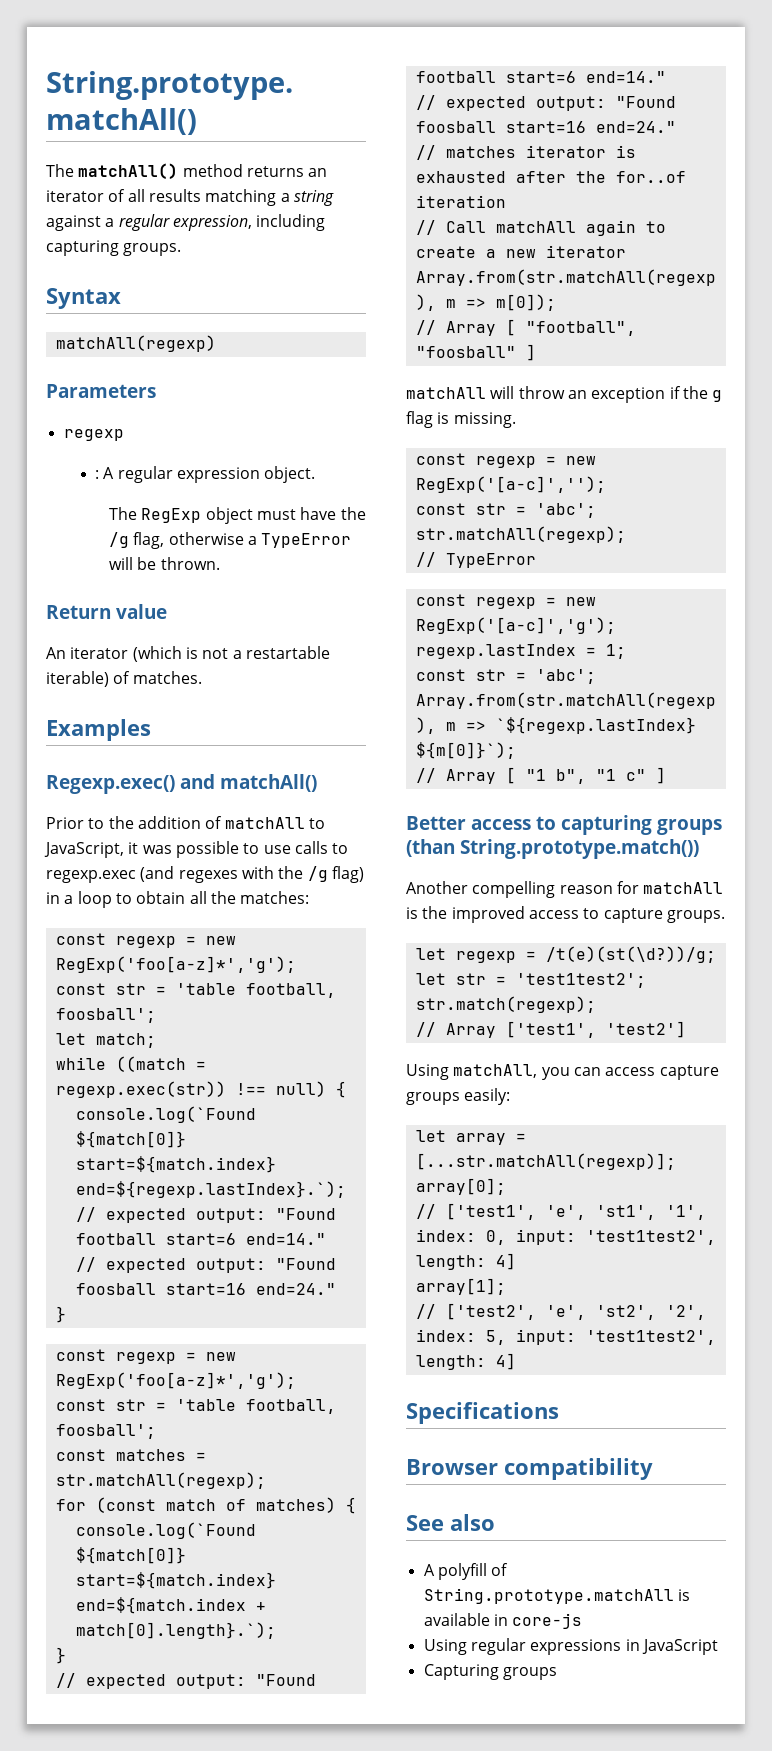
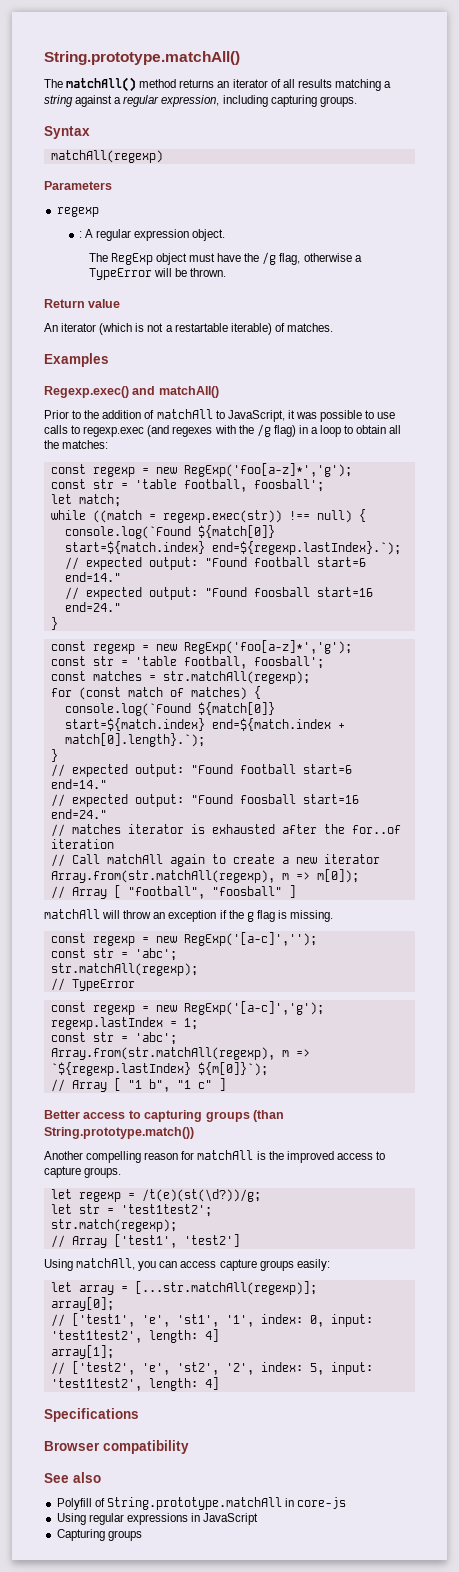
[423,1563,509,1580] [423,1588,690,1604] [423,1613,490,1626] A polyfill of String.prototype.matchAll is available -> [56,1497,282,1510] Polyfill of String.prototype.matchAll

